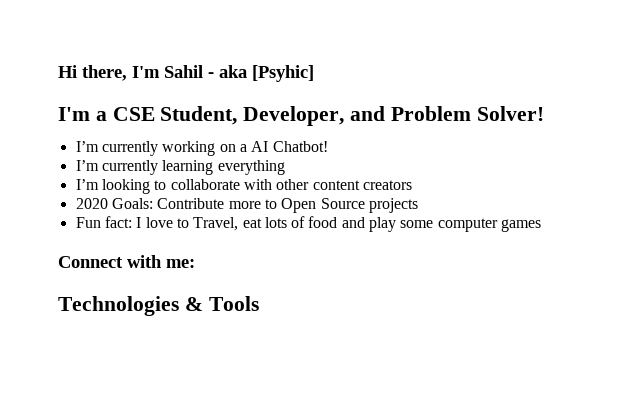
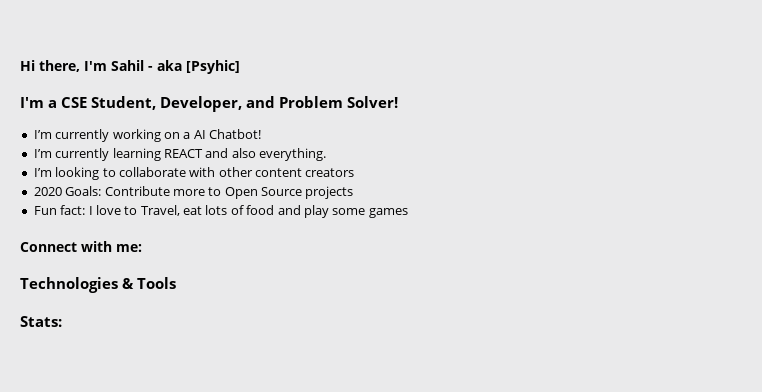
[217,160,285,175] everything -> [163,148,326,161] REACT and also everything.
[437,218,498,232] computer -> (366, 211) none
(259, 303) none -> [20,316,62,327] // Stats:

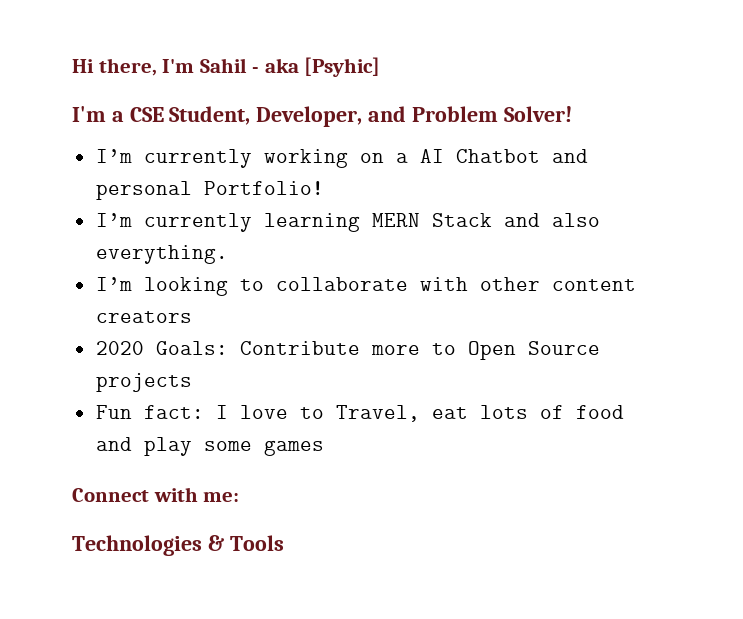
[209,129,261,139] Chatbot! -> [455,149,588,163] [95,181,324,200] Chatbot and personal Portfolio!
[163,149,203,158] REACT -> [371,213,492,227] MERN Stack
[20,316,62,327] // Stats: -> (284, 543) none

